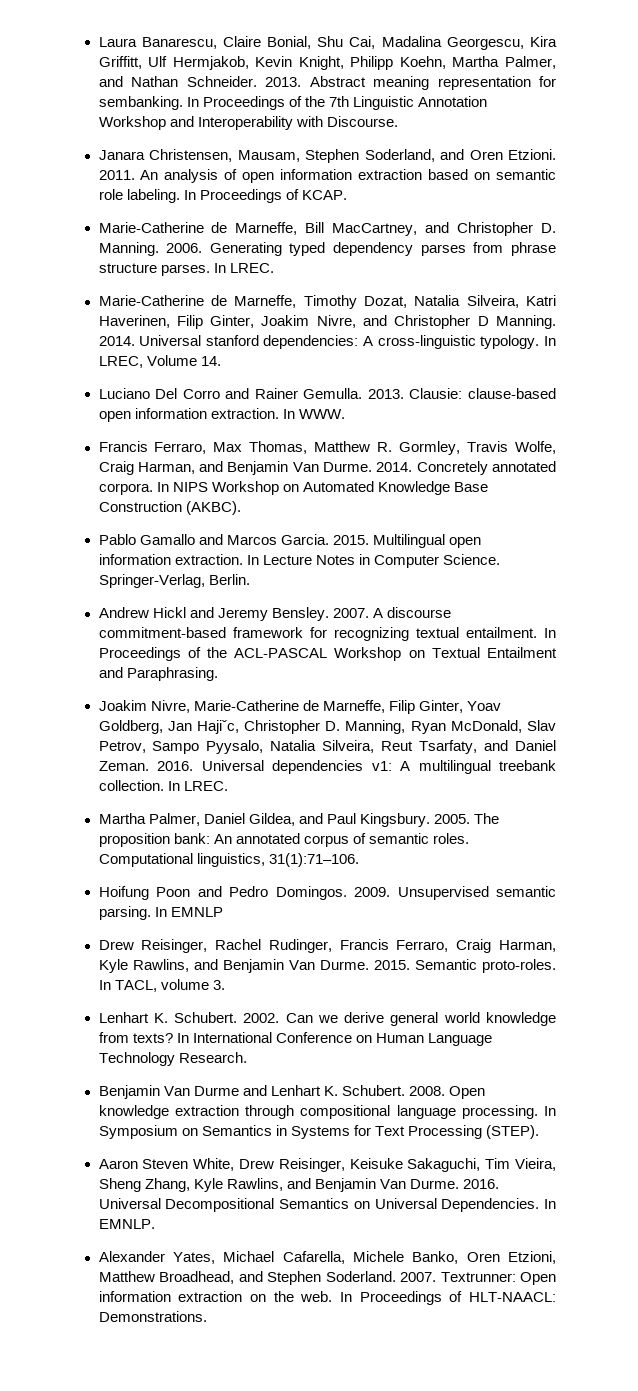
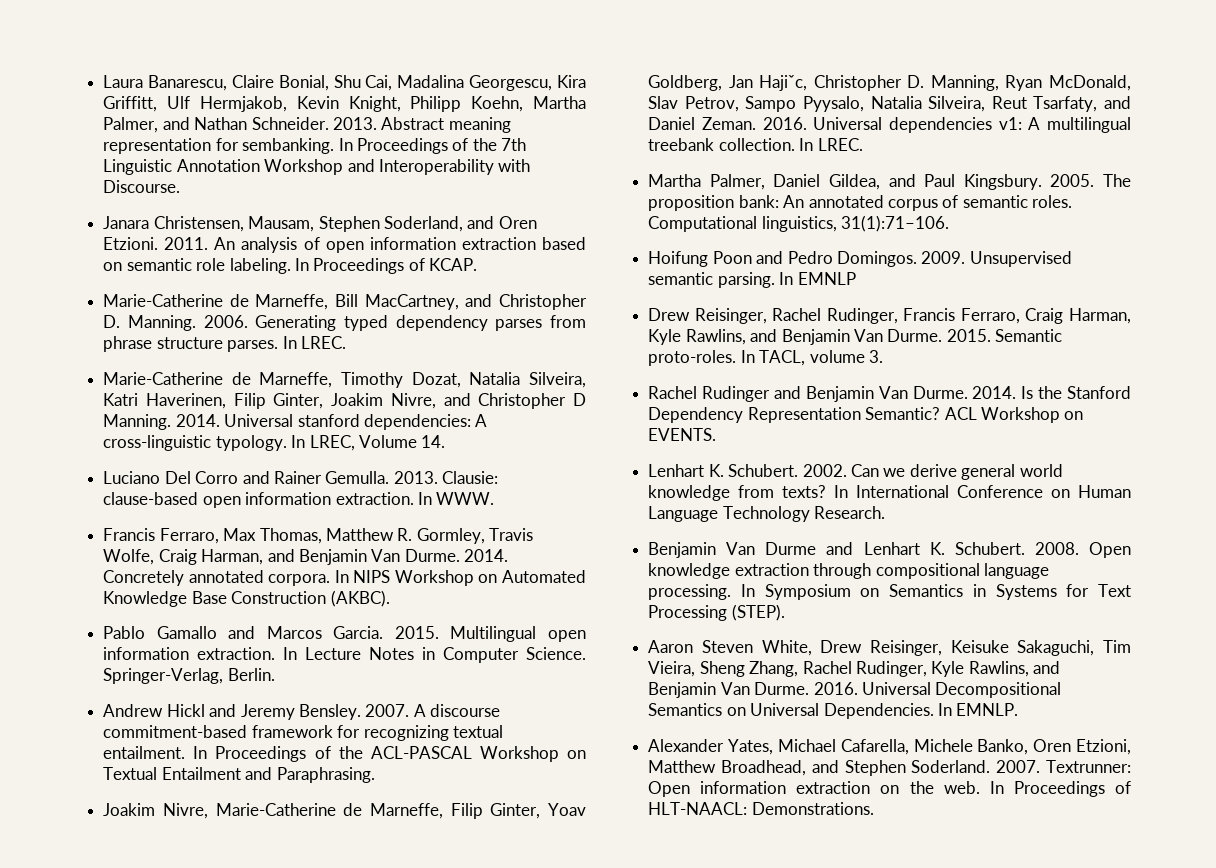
(225, 985) none -> [648,386,1131,402] [648,407,1084,423] [648,428,717,441] // Rachel Rudinger and Benjamin Van Durme. 2014. Is the Stanford Dependency Representation Semantic? ACL Workshop on EVENTS.
(190, 1185) none -> [802,661,927,677] Rachel Rudinger,

